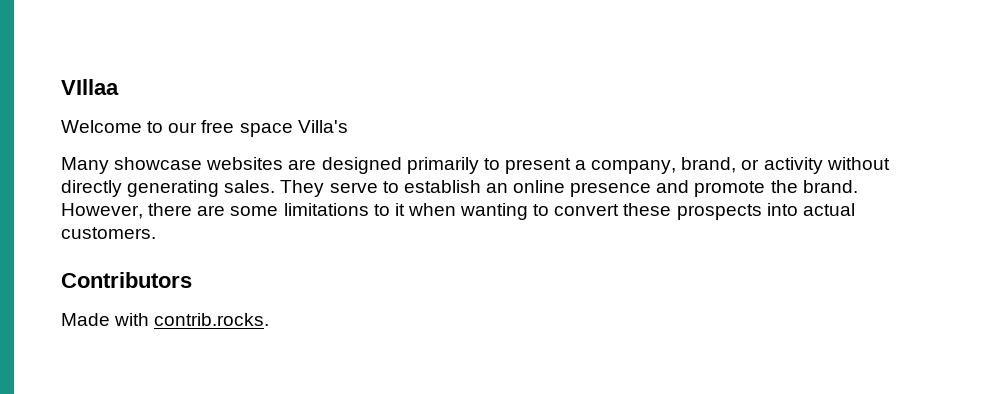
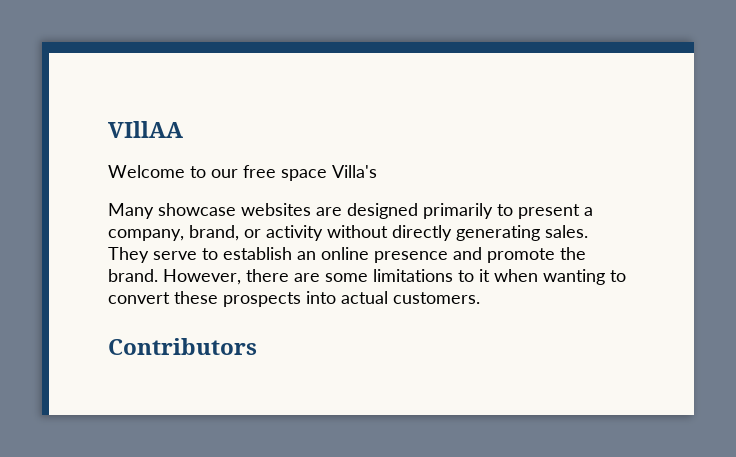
[61,79,119,95] VIllaa -> [108,121,183,138] VIllAA
[61,313,270,326] // Made with contrib.rocks. -> (257, 346) none

